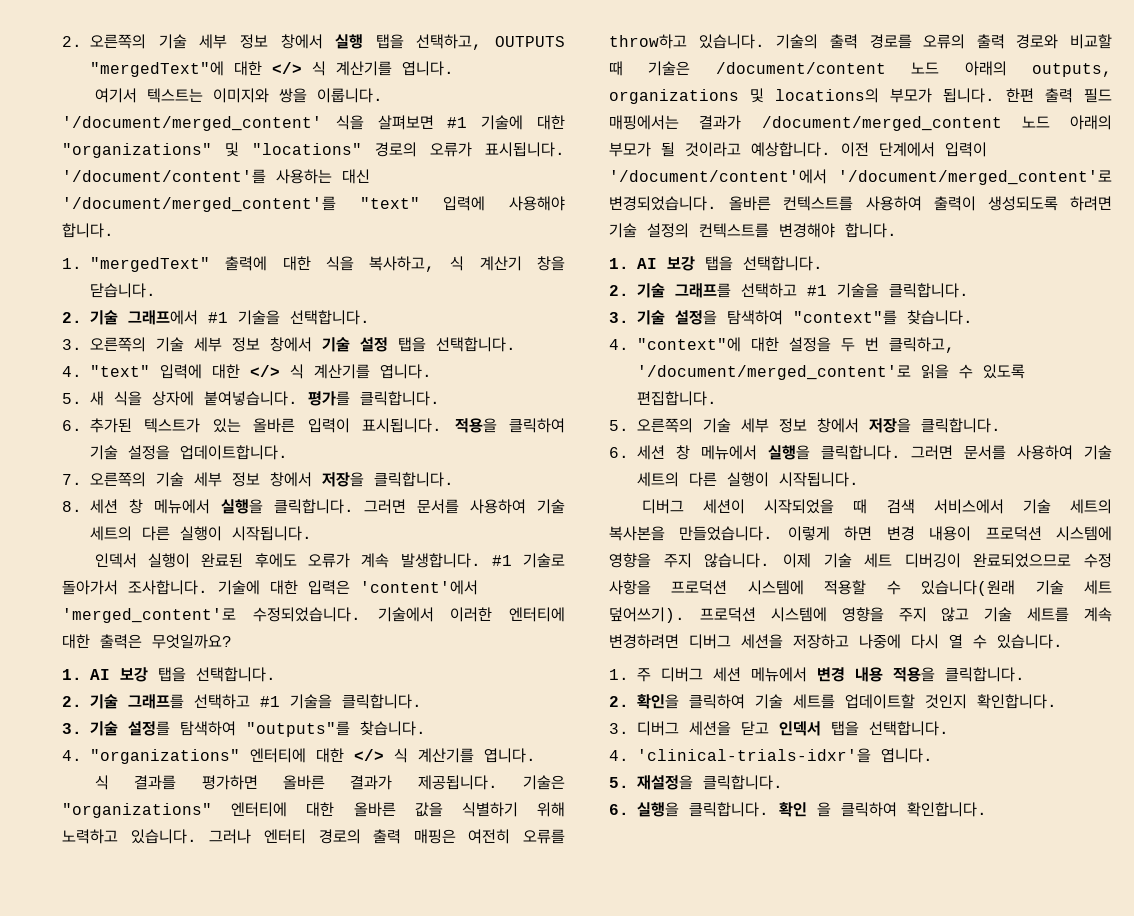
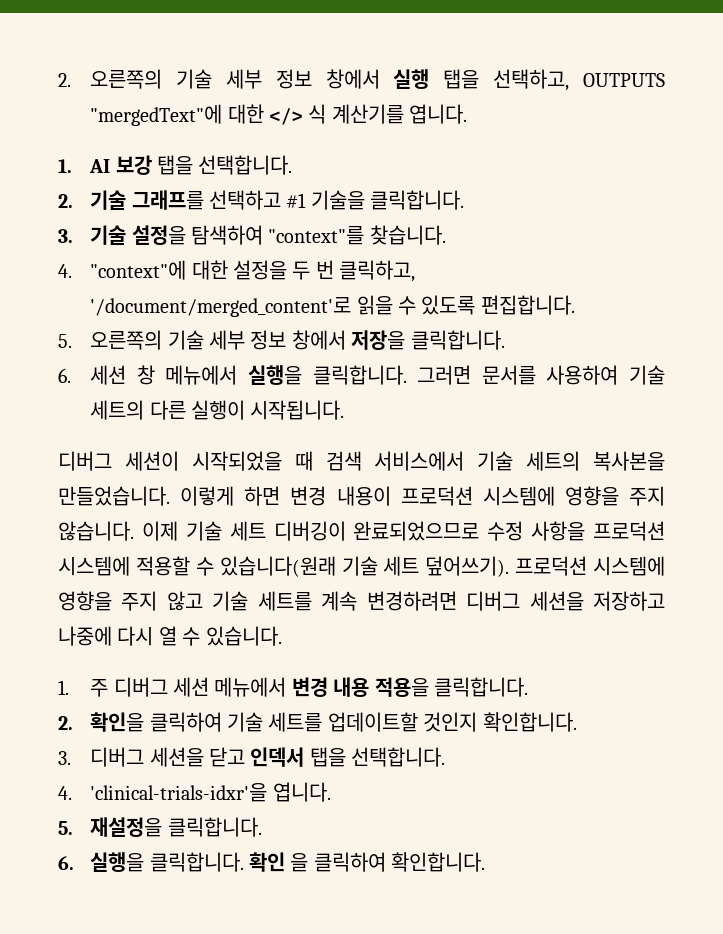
[94,88,383,103] [62,115,565,131] [62,142,565,158] [62,169,370,184] [62,196,565,212] [62,223,114,238] [62,256,565,272] [90,283,156,298] [62,310,370,325] [62,337,516,352] [62,364,432,379] [62,391,440,406] [62,418,565,433] [90,445,288,460] [62,472,454,487] [62,499,565,514] [90,526,312,541] [94,553,565,568] [62,580,478,595] [62,607,565,623] [62,634,232,649] [62,667,276,682] [62,694,422,709] [62,721,426,737] [62,748,536,764] [94,775,565,790] [62,802,565,818] [62,829,565,844] [609,34,1112,49] [609,61,1112,77] [609,88,1112,104] [609,115,1112,131] [609,142,987,157] [609,169,1112,185] [609,196,1112,211] [609,223,897,238] // 여기서 텍스트는 이미지와 쌍을 이룹니다. '/document/merged_content' 식을 살펴보면 #1 기술에 대한 "organizations" 및 "locations" 경로의 오류가 표시됩니다. '/document/content'를 사용하는 대신 '/document/merged_content'를 "text" 입력에 사용해야 합니다. // 1. "mergedText" 출력에 대한 식을 복사하고, 식 계산기 창을 닫습니다. // 2. 기술 그래프에서 #1 기술을 선택합니다. // 3. 오른쪽의 기술 세부 정보 창에서 기술 설정 탭을 선택합니다. // 4. "text" 입력에 대한 </> 식 계산기를 엽니다. // 5. 새 식을 상자에 붙여넣습니다. 평가를 클릭합니다. // 6. 추가된 텍스트가 있는 올바른 입력이 표시됩니다. 적용을 클릭하여 기술 설정을 업데이트합니다. // 7. 오른쪽의 기술 세부 정보 창에서 저장을 클릭합니다. // 8. 세션 창 메뉴에서 실행을 클릭합니다. 그러면 문서를 사용하여 기술 세트의 다른 실행이 시작됩니다. // 인덱서 실행이 완료된 후에도 오류가 계속 발생합니다. #1 기술로 돌아가서 조사합니다. 기술에 대한 입력은 'content'에서 'merged_content'로 수정되었습니다. 기술에서 이러한 엔터티에 대한 출력은 무엇일까요? // 1. AI 보강 탭을 선택합니다. // 2. 기술 그래프를 선택하고 #1 기술을 클릭합니다. // 3. 기술 설정를 탐색하여 "outputs"를 찾습니다. // 4. "organizations" 엔터티에 대한 </> 식 계산기를 엽니다. // 식 결과를 평가하면 올바른 결과가 제공됩니다. 기술은 "organizations" 엔터티에 대한 올바른 값을 식별하기 위해 노력하고 있습니다. 그러나 엔터티 경로의 출력 매핑은 여전히 오류를 throw하고 있습니다. 기술의 출력 경로를 오류의 출력 경로와 비교할 때 기술은 /document/content 노드 아래의 outputs, organizations 및 locations의 부모가 됩니다. 한편 출력 필드 매핑에서는 결과가 /document/merged_content 노드 아래의 부모가 될 것이라고 예상합니다. 이전 단계에서 입력이 '/document/content'에서 '/document/merged_content'로 변경되었습니다. 올바른 컨텍스트를 사용하여 출력이 생성되도록 하려면 기술 설정의 컨텍스트를 변경해야 합니다. -> (468, 114) none

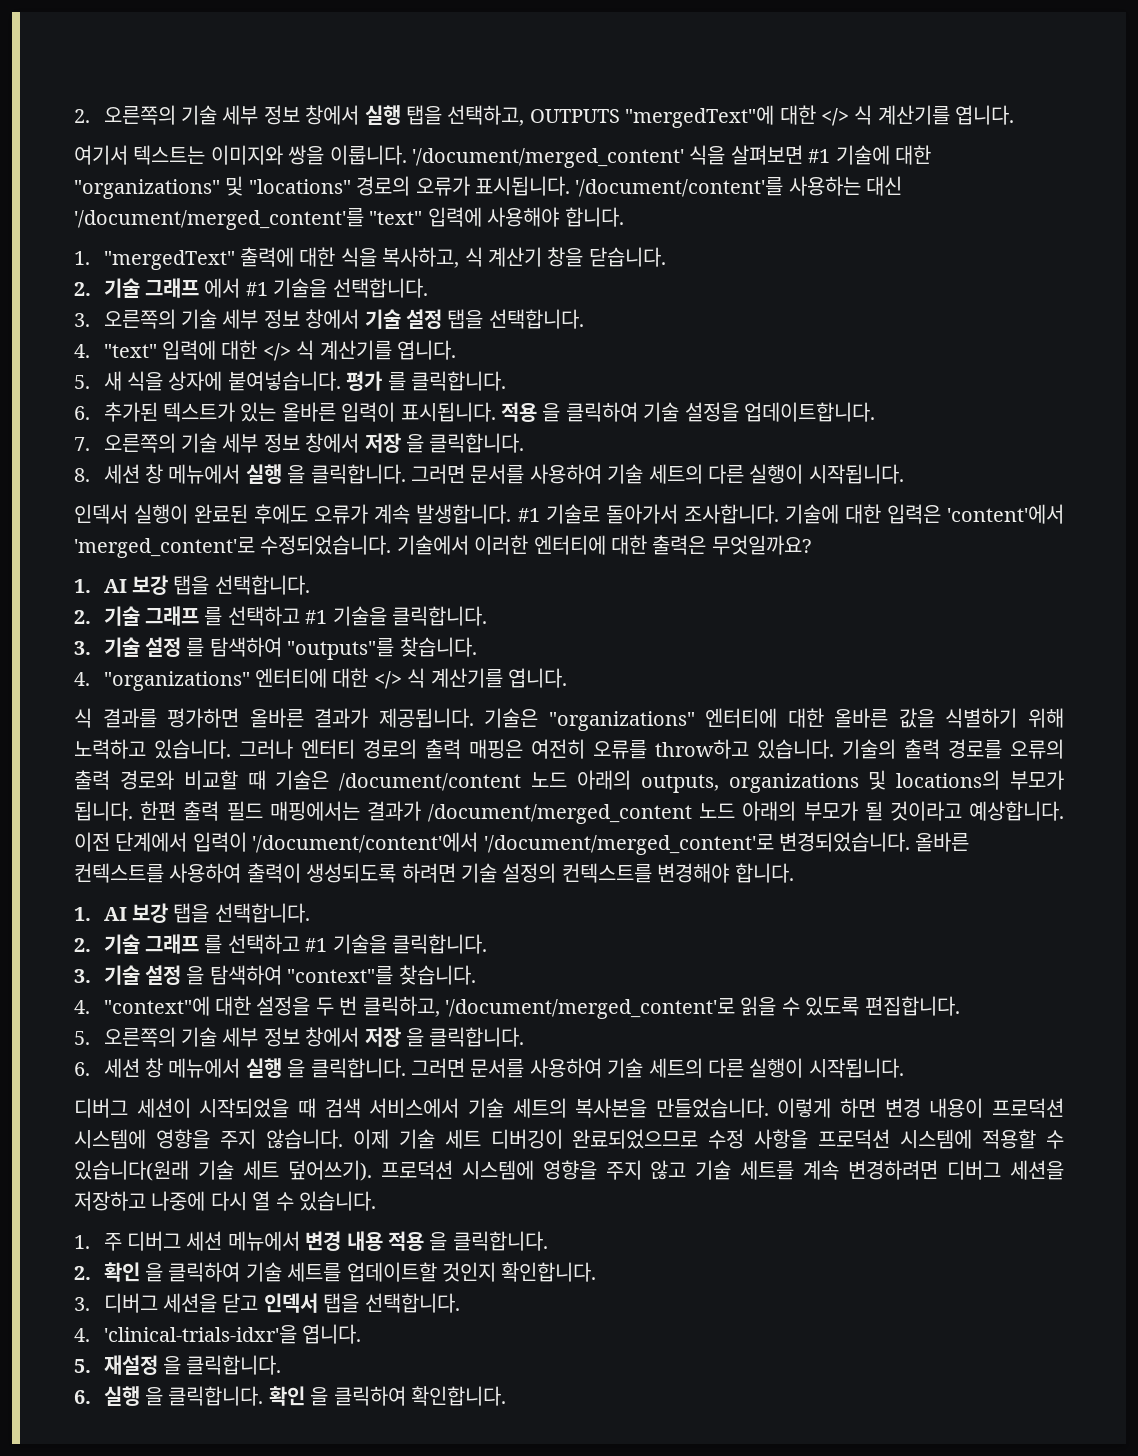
[58,155,293,175] [58,190,465,210] [58,225,186,245] // 1. AI 보강 탭을 선택합니다. // 2. 기술 그래프를 선택하고 #1 기술을 클릭합니다. // 3. 기술 설정을 -> [74,145,931,168] [74,176,903,199] [74,207,624,230] [74,247,666,270] [74,278,428,298] [74,309,584,329] [74,340,456,361] [74,371,506,391] [74,402,875,422] [74,433,525,453] [74,464,904,484] [74,504,1064,524] [74,535,811,558] [74,575,310,595] [74,606,487,626] [74,637,477,660] [74,668,567,691] [74,708,1064,731] [74,739,1064,759] [74,770,1064,793] [74,801,1064,824] [74,832,970,855] [74,863,794,883] [74,903,310,923] [74,934,487,954] [74,965,205,985] // 여기서 텍스트는 이미지와 쌍을 이룹니다. '/document/merged_content' 식을 살펴보면 #1 기술에 대한 "organizations" 및 "locations" 경로의 오류가 표시됩니다. '/document/content'를 사용하는 대신 '/document/merged_content'를 "text" 입력에 사용해야 합니다. // 1. "mergedText" 출력에 대한 식을 복사하고, 식 계산기 창을 닫습니다. // 2. 기술 그래프 에서 #1 기술을 선택합니다. // 3. 오른쪽의 기술 세부 정보 창에서 기술 설정 탭을 선택합니다. // 4. "text" 입력에 대한 </> 식 계산기를 엽니다. // 5. 새 식을 상자에 붙여넣습니다. 평가 를 클릭합니다. // 6. 추가된 텍스트가 있는 올바른 입력이 표시됩니다. 적용 을 클릭하여 기술 설정을 업데이트합니다. // 7. 오른쪽의 기술 세부 정보 창에서 저장 을 클릭합니다. // 8. 세션 창 메뉴에서 실행 을 클릭합니다. 그러면 문서를 사용하여 기술 세트의 다른 실행이 시작됩니다. // 인덱서 실행이 완료된 후에도 오류가 계속 발생합니다. #1 기술로 돌아가서 조사합니다. 기술에 대한 입력은 'content'에서 'merged_content'로 수정되었습니다. 기술에서 이러한 엔터티에 대한 출력은 무엇일까요? // 1. AI 보강 탭을 선택합니다. // 2. 기술 그래프 를 선택하고 #1 기술을 클릭합니다. // 3. 기술 설정 를 탐색하여 "outputs"를 찾습니다. // 4. "organizations" 엔터티에 대한 </> 식 계산기를 엽니다. // 식 결과를 평가하면 올바른 결과가 제공됩니다. 기술은 "organizations" 엔터티에 대한 올바른 값을 식별하기 위해 노력하고 있습니다. 그러나 엔터티 경로의 출력 매핑은 여전히 오류를 throw하고 있습니다. 기술의 출력 경로를 오류의 출력 경로와 비교할 때 기술은 /document/content 노드 아래의 outputs, organizations 및 locations의 부모가 됩니다. 한편 출력 필드 매핑에서는 결과가 /document/merged_content 노드 아래의 부모가 될 것이라고 예상합니다. 이전 단계에서 입력이 '/document/content'에서 '/document/merged_content'로 변경되었습니다. 올바른 컨텍스트를 사용하여 출력이 생성되도록 하려면 기술 설정의 컨텍스트를 변경해야 합니다. // 1. AI 보강 탭을 선택합니다. // 2. 기술 그래프 를 선택하고 #1 기술을 클릭합니다. // 3. 기술 설정 을
[351,330,406,350] 저장을 -> [364,1027,424,1047] 저장 을
[247,365,302,385] 실행을 -> [245,1058,306,1078] 실행 을
[374,677,429,697] 적용을 -> [387,1231,448,1251] 적용 을
[90,712,145,732] 확인을 -> [103,1262,163,1282] 확인 을
[90,817,262,837] [58,852,145,872] 재설정을 클릭합니다. // 6. 실행을 -> [103,1355,282,1375] [74,1386,163,1406] 재설정 을 클릭합니다. // 6. 실행 을

